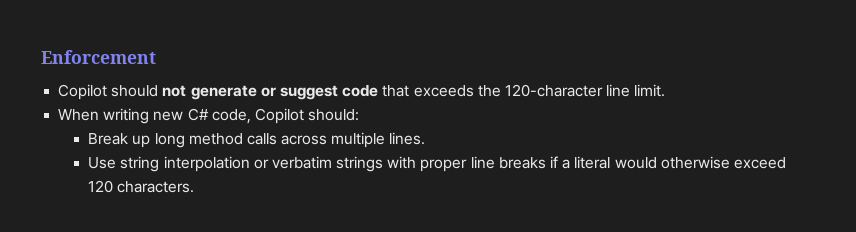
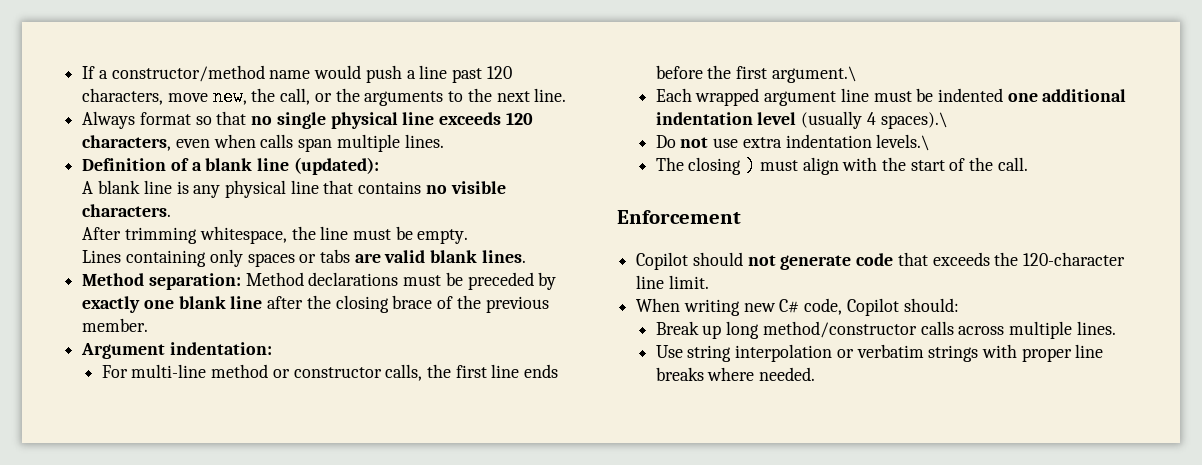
(41, 57) none -> [82,65,512,83] [82,88,567,106] [82,111,533,129] [82,134,444,152] [82,157,379,175] [82,180,506,198] [82,204,172,217] [82,226,469,244] [82,249,526,267] [82,272,557,290] [82,295,549,313] [82,318,149,332] [81,342,272,359] [101,364,559,381] [655,65,857,83] [655,88,1127,106] [655,111,948,129] [655,134,931,151] [655,157,1028,175] If a constructor/method name would push a line past 120 characters, move new, the call, or the arguments to the next line. // Always format so that no single physical line exceeds 120 characters, even when calls span multiple lines. // Definition of a blank line (updated): // A blank line is any physical line that contains no visible characters. // After trimming whitespace, the line must be empty. // Lines containing only spaces or tabs are valid blank lines. // Method separation: Method declarations must be preceded by exactly one blank line after the closing brace of the previous member. // Argument indentation: // For multi-line method or constructor calls, the first line ends before the first argument.\ // Each wrapped argument line must be indented one additional indentation level (usually 4 spaces).\ // Do not use extra indentation levels.\ // The closing ) must align with the start of the call. //
[260,85,338,100] or suggest -> (852, 262) none
[188,133,243,145] method -> [762,321,917,338] method/constructor
[550,156,786,169] [88,180,195,193] if a literal would otherwise exceed 120 characters. -> [707,367,816,381] where needed.

